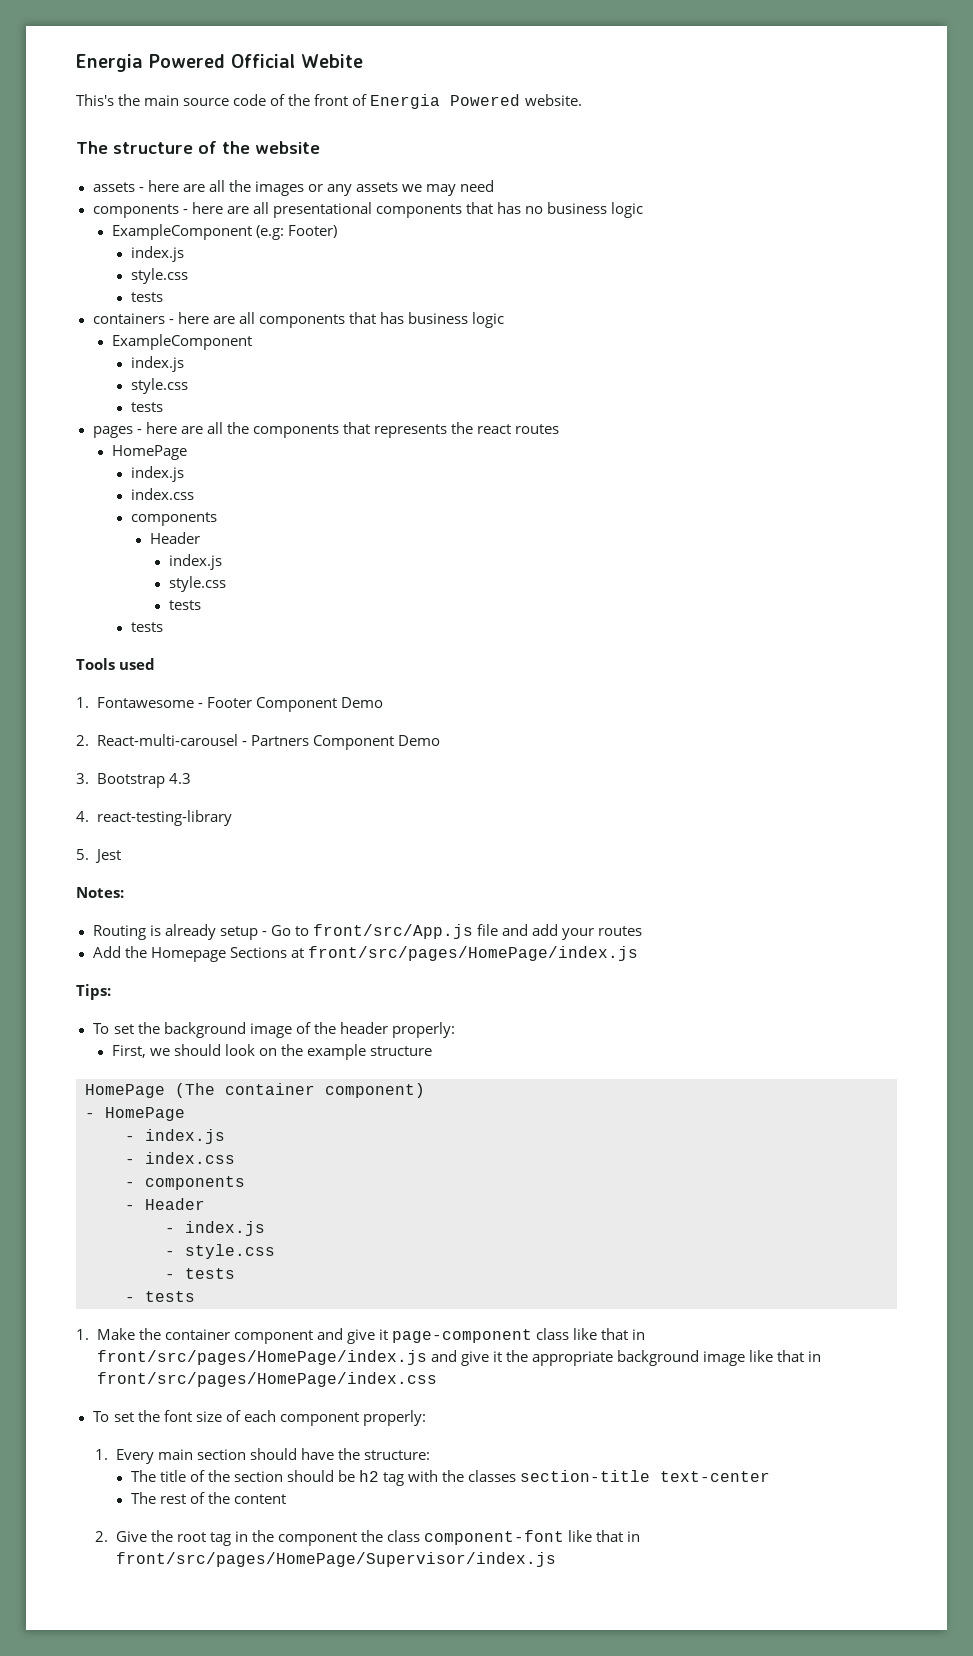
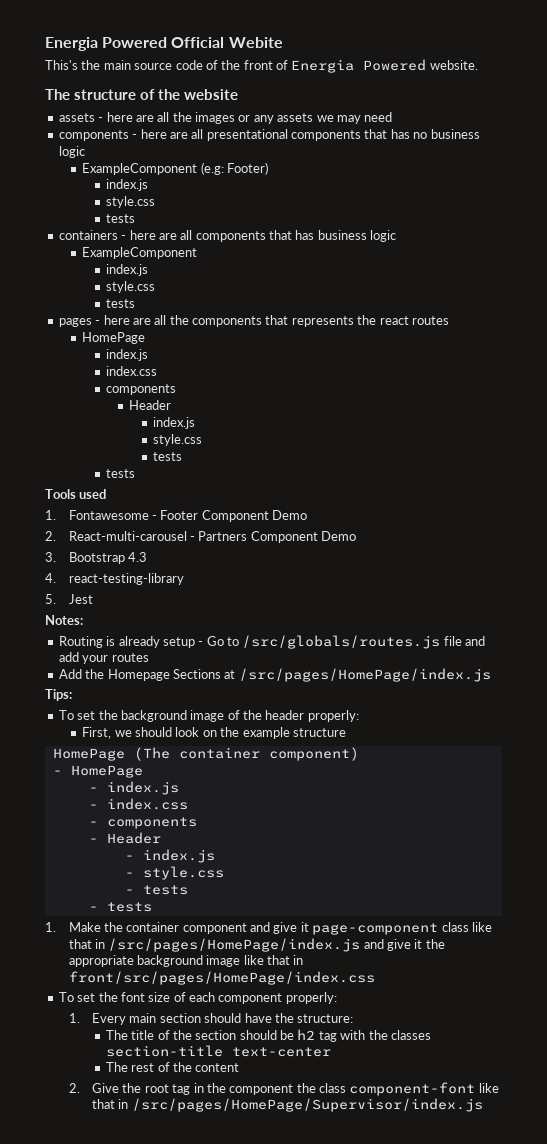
[312,924,473,939] front/src/App.js -> [242,635,441,649] /src/globals/routes.js
[307,946,638,961] front/src/pages/HomePage/index.js -> [238,668,491,682] /src/pages/HomePage/index.js
[96,1350,427,1365] front/src/pages/HomePage/index.js -> [108,938,361,952] /src/pages/HomePage/index.js
[115,1552,556,1567] front/src/pages/HomePage/Supervisor/index.js -> [131,1098,483,1112] /src/pages/HomePage/Supervisor/index.js

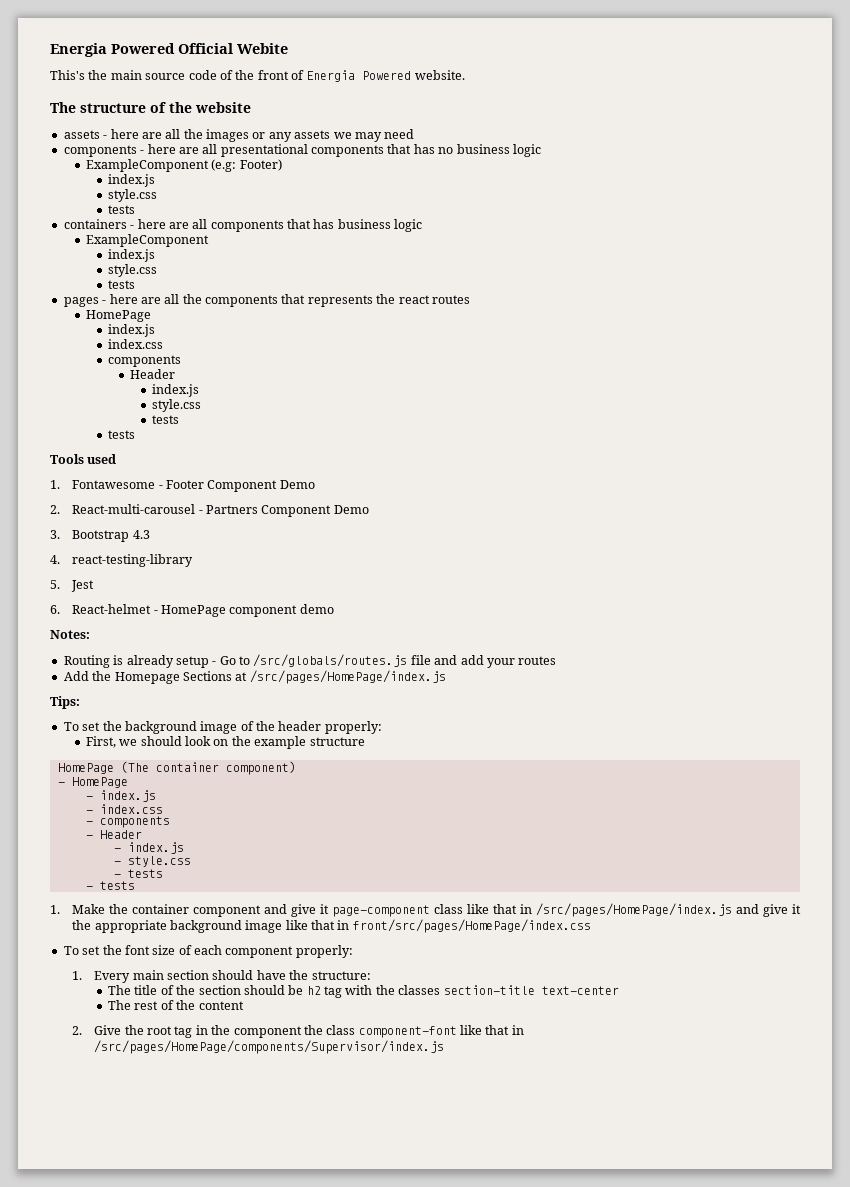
(93, 599) none -> [50,604,334,617] // 6. React-helmet - HomePage component demo
[131,1098,483,1112] /src/pages/HomePage/Supervisor/index.js -> [94,1040,445,1054] /src/pages/HomePage/components/Supervisor/index.js

